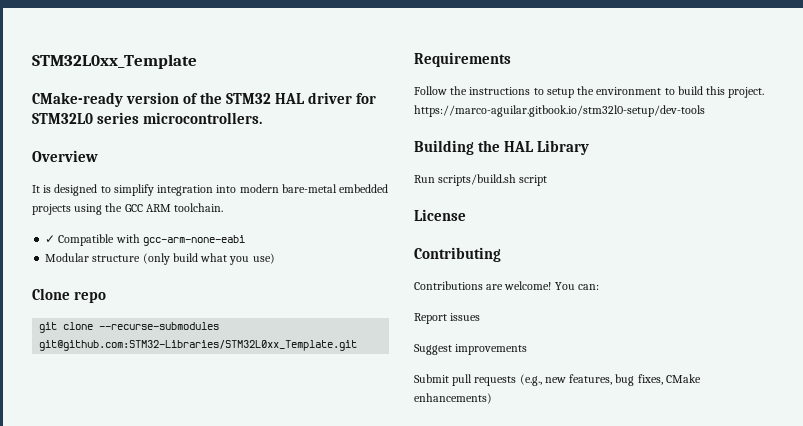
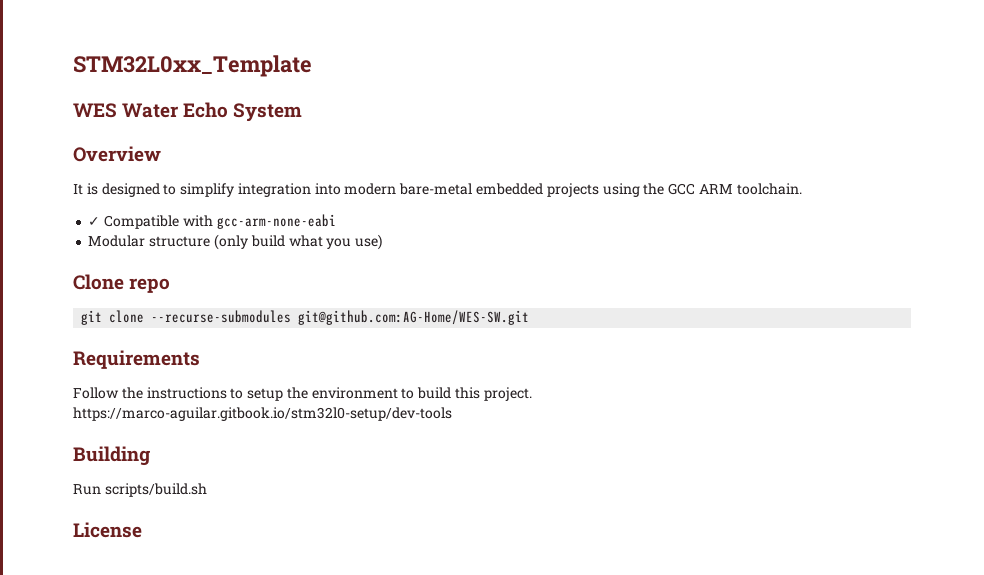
[32,92,377,107] [32,112,263,124] CMake-ready version of the STM32 HAL driver for STM32L0 series microcontrollers. -> [73,102,303,122] WES Water Echo System
[39,340,358,351] git@github.com:STM32-Libraries/STM32L0xx_Template.git -> [298,310,530,325] git@github.com:AG-Home/WES-SW.git
[478,140,590,155] the HAL Library -> (150, 456) none
[519,175,548,186] script -> (207, 490) none
[414,247,501,262] [414,281,599,290] [414,313,481,324] [414,344,528,355] [414,374,701,386] [414,393,492,404] // Contributing // Contributions are welcome! You can: // Report issues // Suggest improvements // Submit pull requests (e.g., new features, bug fixes, CMake enhancements) -> (142, 530) none

